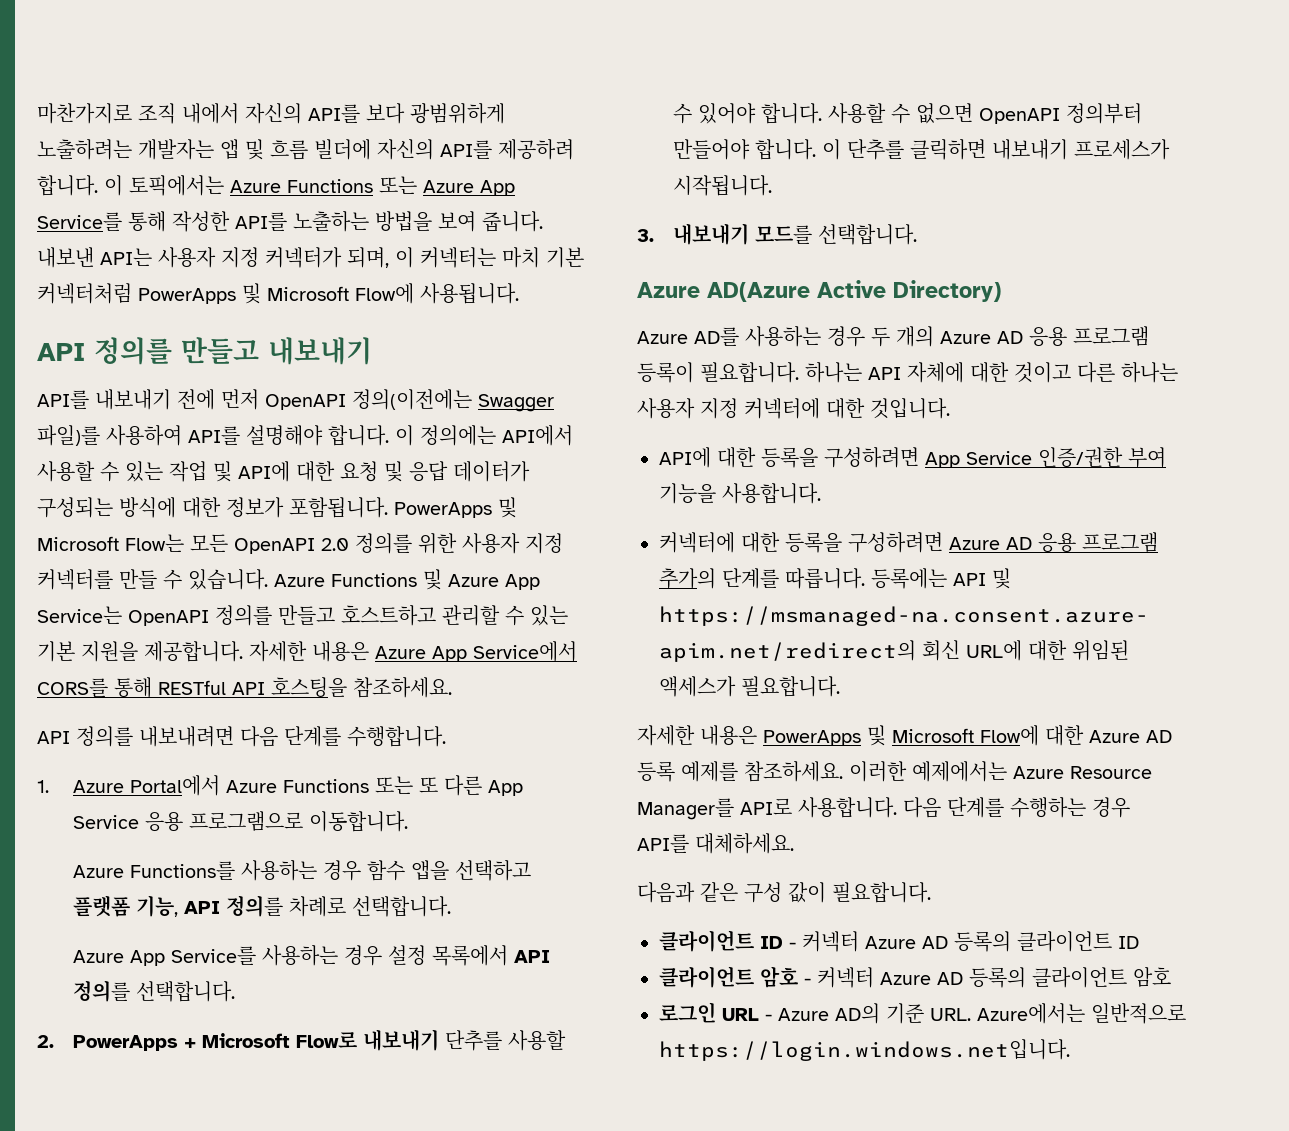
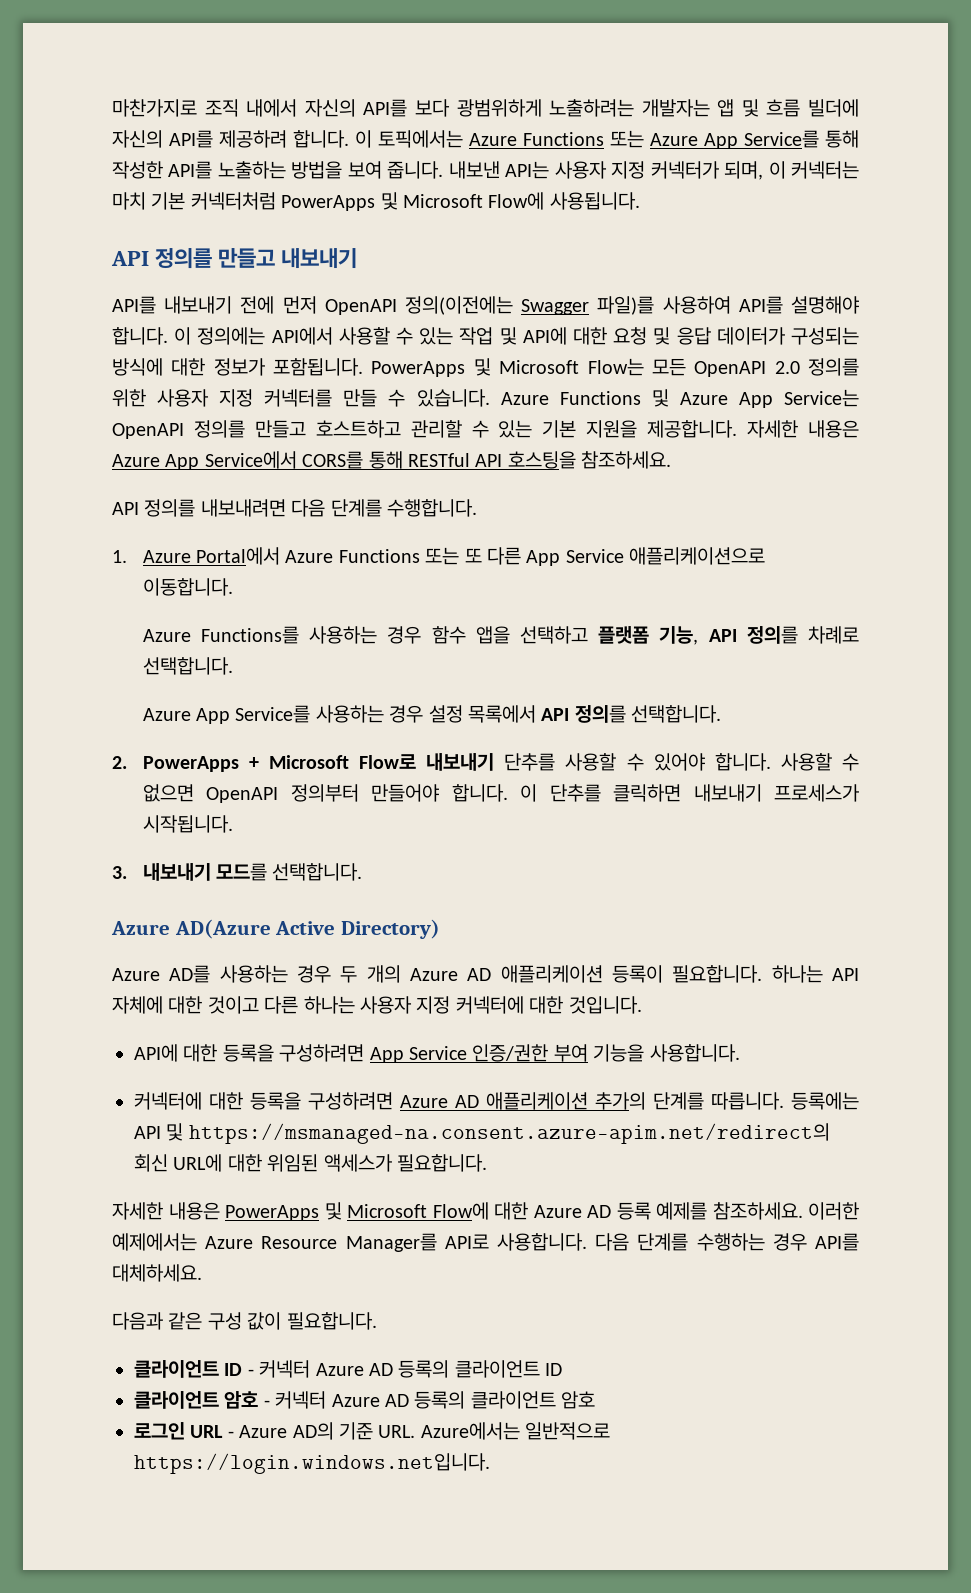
[145,811,304,832] 응용 프로그램으로 -> [629,547,766,565] 애플리케이션으로
[1029,326,1149,347] 응용 프로그램 -> [500,965,603,983] 애플리케이션
[1038,532,1158,553] 응용 프로그램 -> [486,1092,588,1110] 애플리케이션

